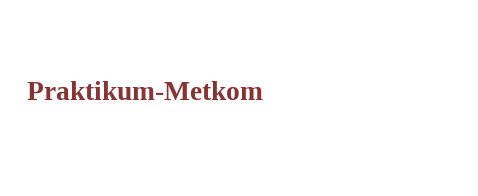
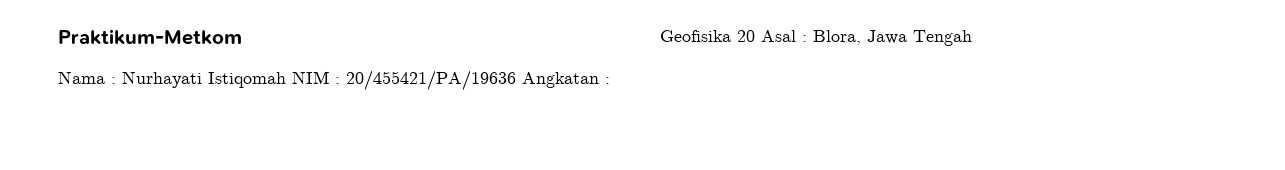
(263, 90) none -> [58,70,610,91] [660,30,972,46] // Nama : Nurhayati Istiqomah NIM : 20/455421/PA/19636 Angkatan : Geofisika 20 Asal : Blora, Jawa Tengah

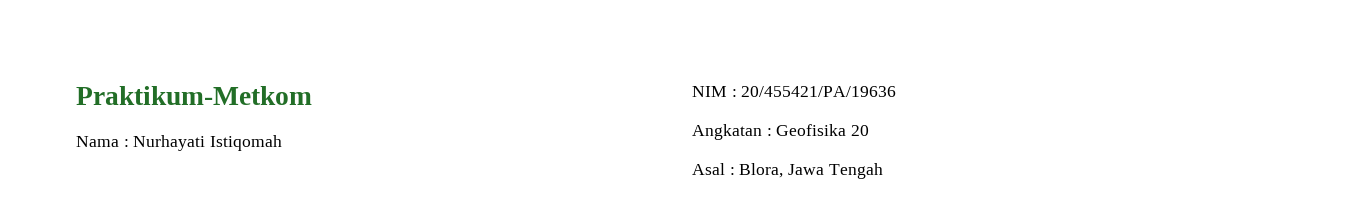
(286, 80) none -> (283, 143) //
(516, 80) none -> (897, 91) //
(755, 36) none -> (870, 130) //

